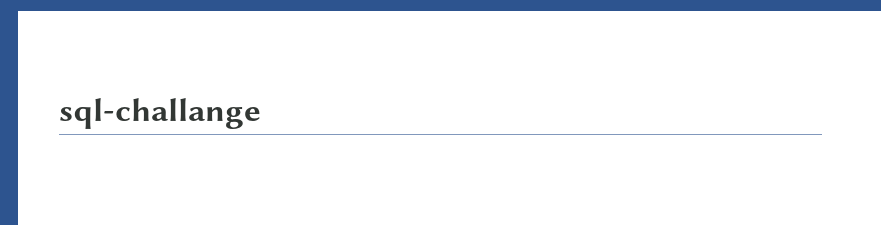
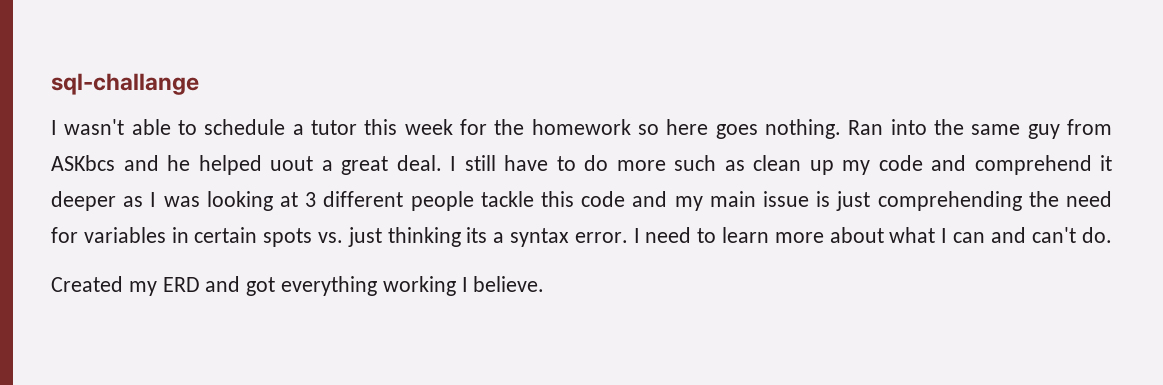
(261, 113) none -> [51,119,1113,139] [51,155,1112,175] [51,191,1113,211] [51,227,1112,247] [51,276,545,296] // I wasn't able to schedule a tutor this week for the homework so here goes nothing. Ran into the same guy from ASKbcs and he helped uout a great deal. I still have to do more such as clean up my code and comprehend it deeper as I was looking at 3 different people tackle this code and my main issue is just comprehending the need for variables in certain spots vs. just thinking its a syntax error. I need to learn more about what I can and can't do. // Created my ERD and got everything working I believe.

